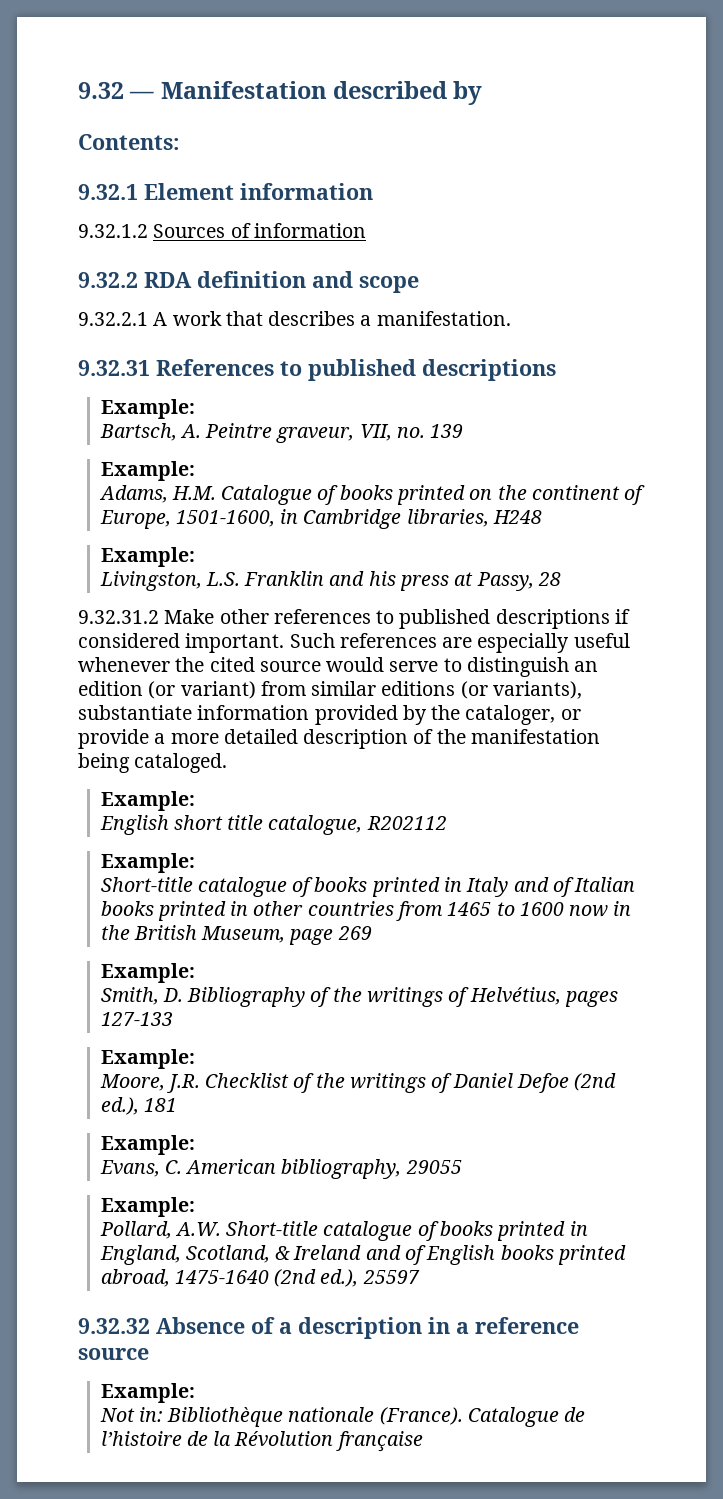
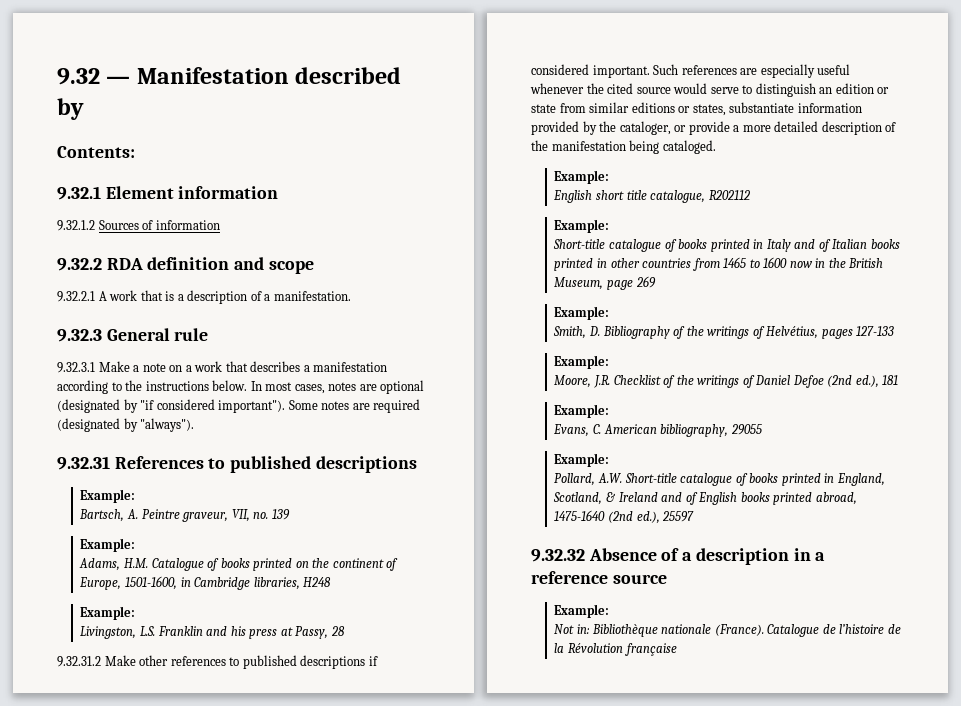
[268,311,511,326] describes a manifestation. -> [165,290,351,304] [57,328,209,342] [57,361,388,373] [57,380,425,394] [57,399,421,413] [57,418,195,432] is a description of a manifestation. // 9.32.3 General rule // 9.32.3.1 Make a note on a work that describes a manifestation according to the instructions below. In most cases, notes are optional (designated by "if considered important"). Some notes are required (designated by "always").
[148,681,256,699] (or variant) -> [877,87,890,94] [531,104,556,113] or state
[460,681,582,699] (or variants), -> [678,104,726,116] or states,

